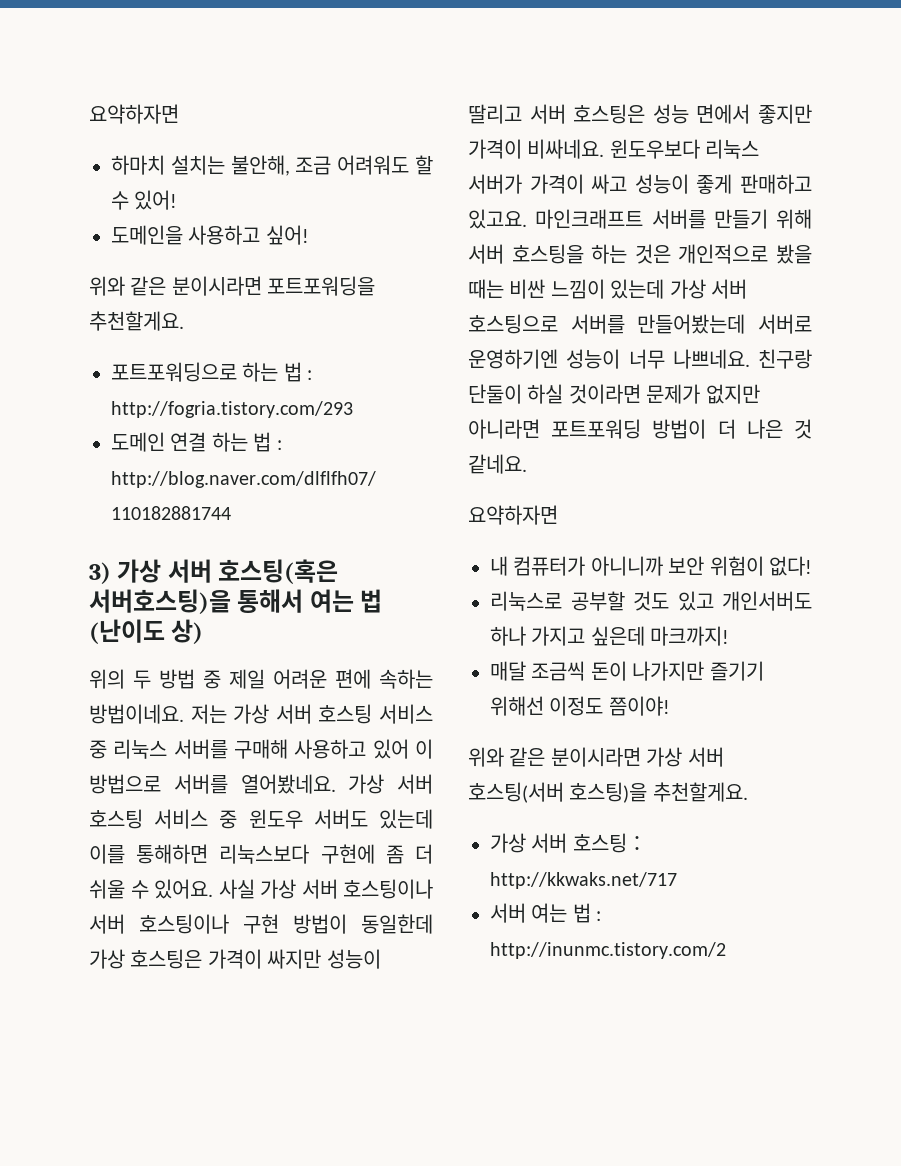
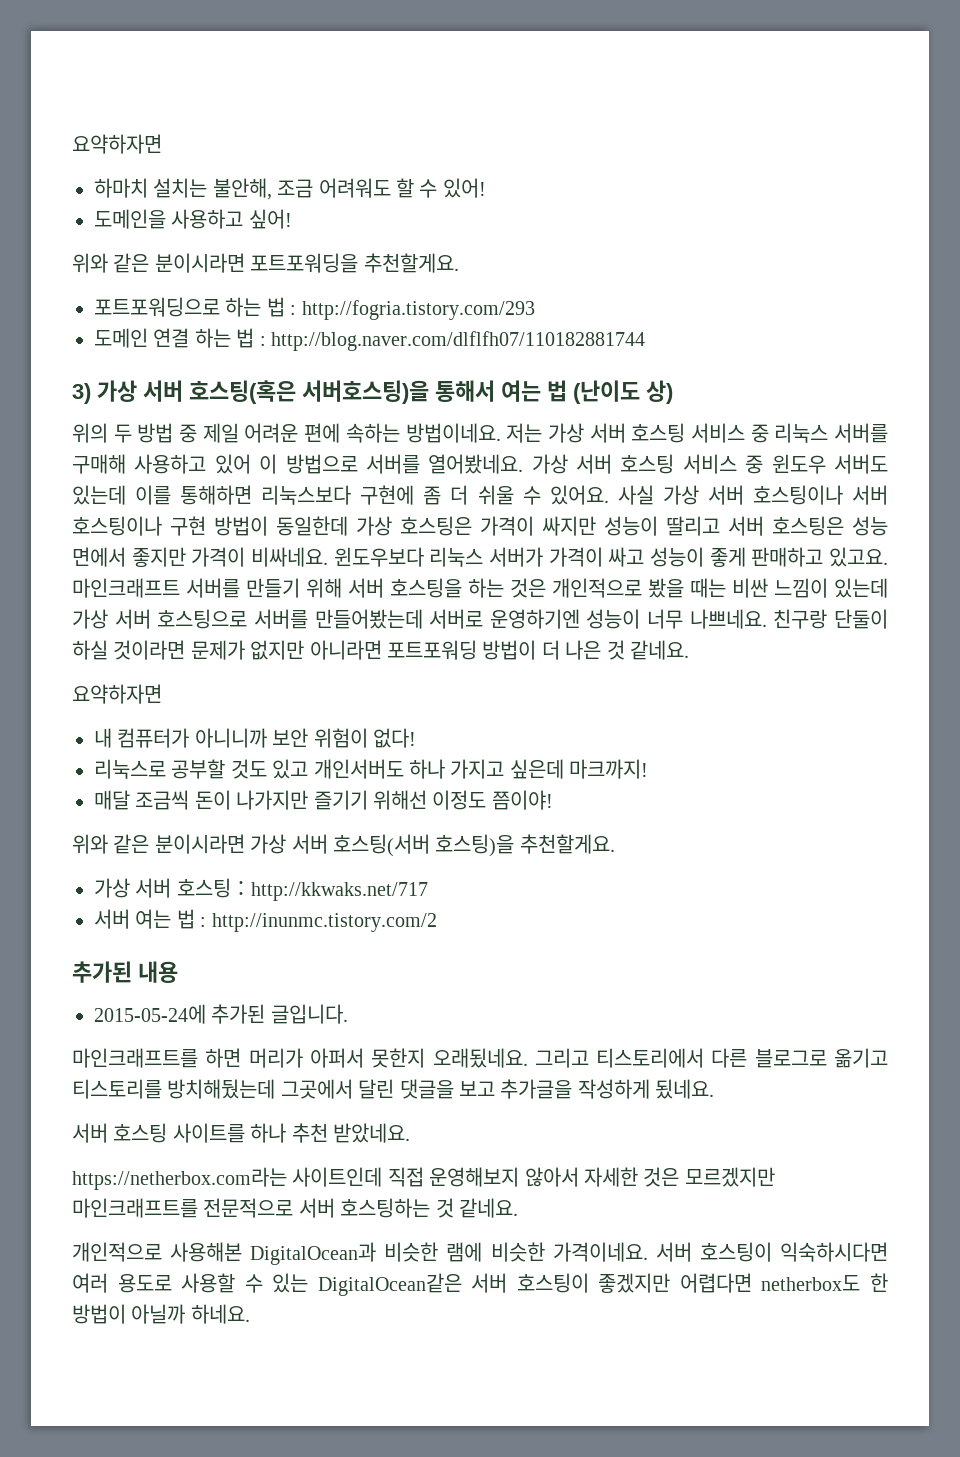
(726, 950) none -> [72,961,178,983] [94,1004,348,1024] [72,1048,888,1068] [72,1079,715,1099] [72,1123,410,1143] [72,1167,775,1190] [72,1198,518,1218] [72,1242,888,1265] [72,1273,888,1296] [72,1304,250,1324] // 추가된 내용 // 2015-05-24에 추가된 글입니다. // 마인크래프트를 하면 머리가 아퍼서 못한지 오래됬네요. 그리고 티스토리에서 다른 블로그로 옮기고 티스토리를 방치해뒀는데 그곳에서 달린 댓글을 보고 추가글을 작성하게 됬네요. // 서버 호스팅 사이트를 하나 추천 받았네요. // https://netherbox.com라는 사이트인데 직접 운영해보지 않아서 자세한 것은 모르겠지만 마인크래프트를 전문적으로 서버 호스팅하는 것 같네요. // 개인적으로 사용해본 DigitalOcean과 비슷한 램에 비슷한 가격이네요. 서버 호스팅이 익숙하시다면 여러 용도로 사용할 수 있는 DigitalOcean같은 서버 호스팅이 좋겠지만 어렵다면 netherbox도 한 방법이 아닐까 하네요.

